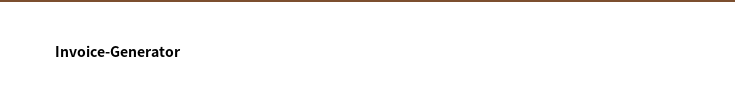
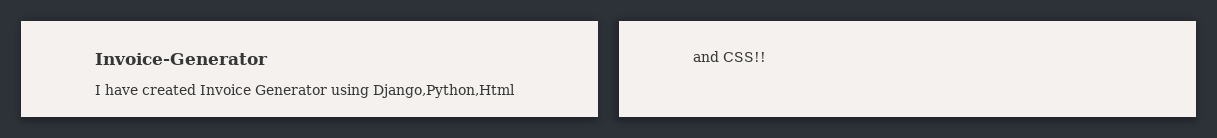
(181, 51) none -> [95,84,515,98] [693,51,766,62] // I have created Invoice Generator using Django,Python,Html and CSS!!

